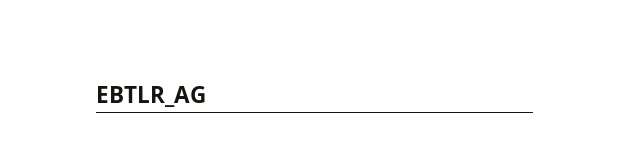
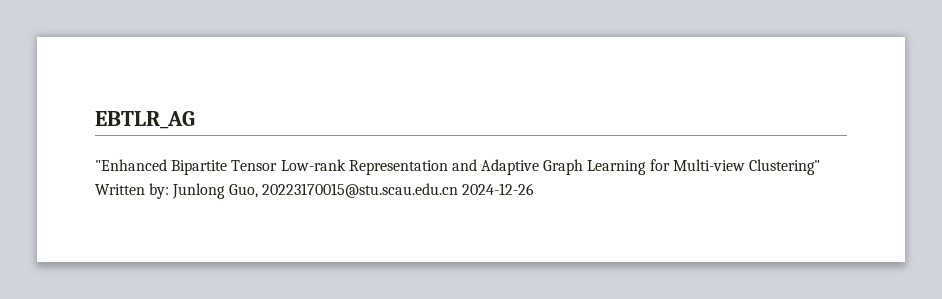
(206, 96) none -> [95,159,821,175] [95,183,534,199] // "Enhanced Bipartite Tensor Low-rank Representation and Adaptive Graph Learning for Multi-view Clustering" Written by: Junlong Guo, 20223170015@stu.scau.edu.cn 2024-12-26

